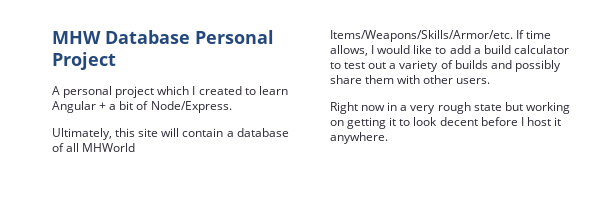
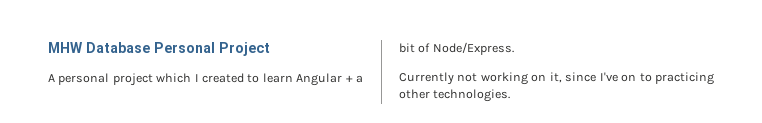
[52,128,289,140] [52,143,136,152] [330,30,552,42] [330,45,569,56] [330,60,561,72] [330,75,491,84] [330,102,570,114] [330,117,561,129] [330,132,388,144] Ultimately, this site will contain a database of all MHWorld Items/Weapons/Skills/Armor/etc. If time allows, I would like to add a build calculator to test out a variety of builds and possibly share them with other users. // Right now in a very rough state but working on getting it to look decent before I host it anywhere. -> [399,72,714,85] [399,89,511,102] Currently not working on it, since I've on to practicing other technologies.

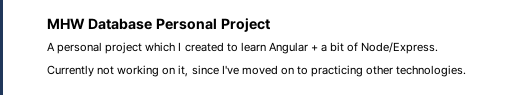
(618, 77) none -> [241,65,278,75] moved

